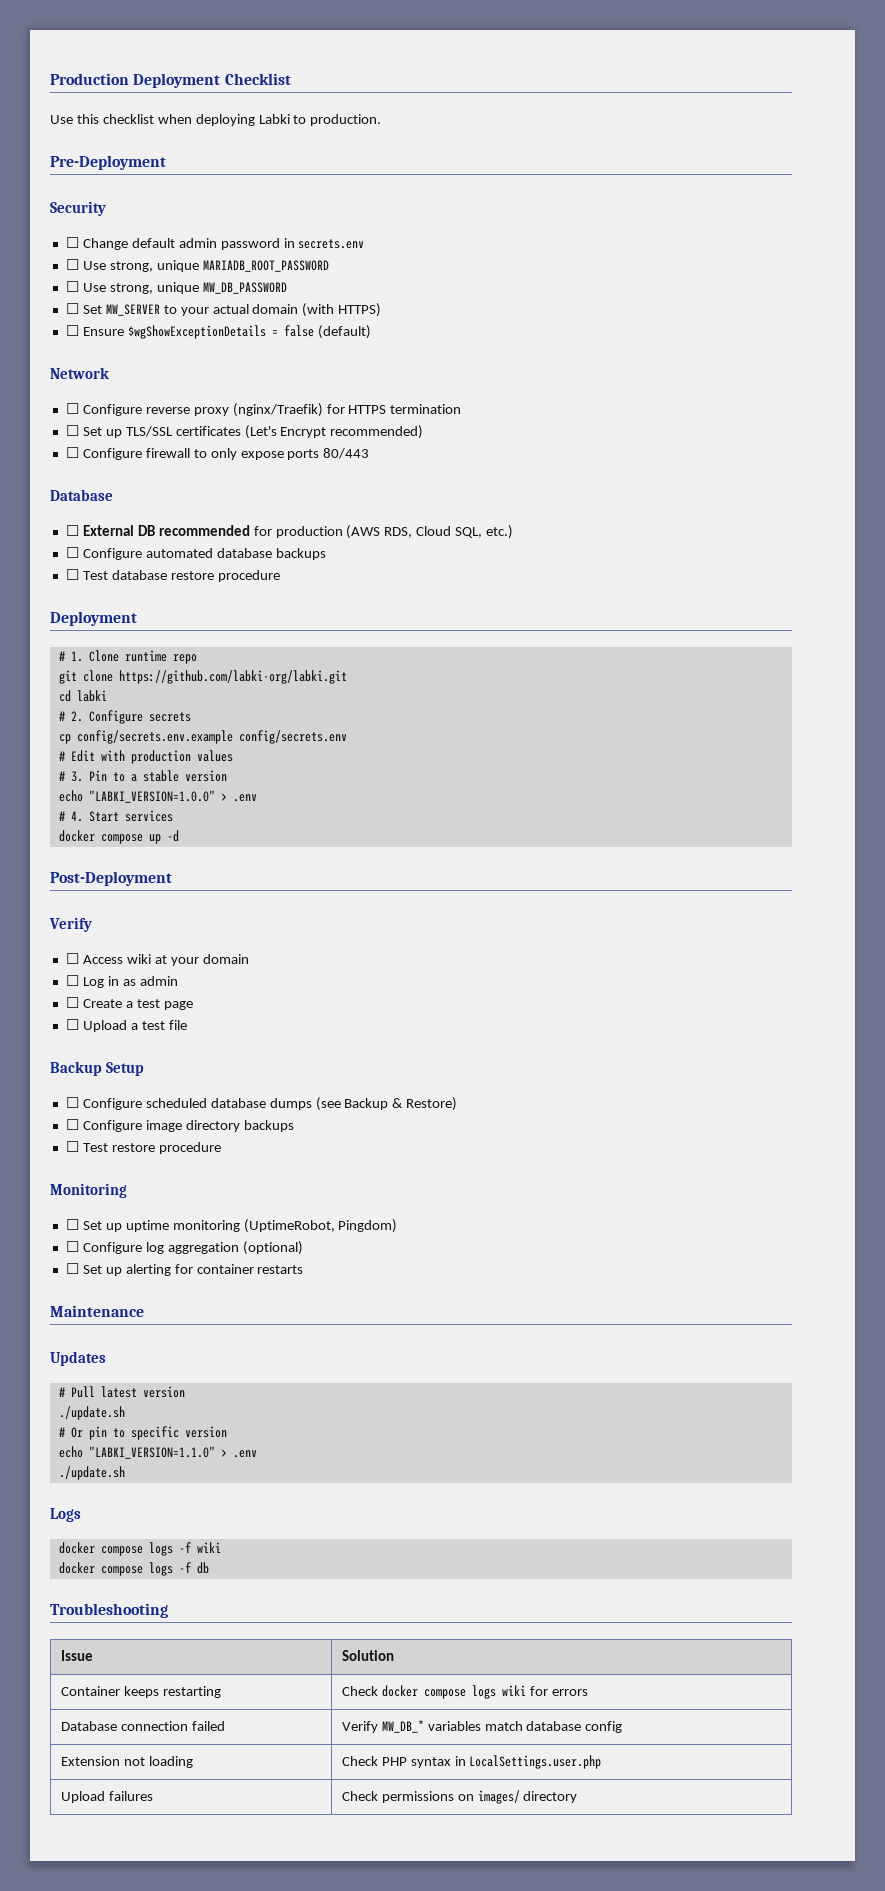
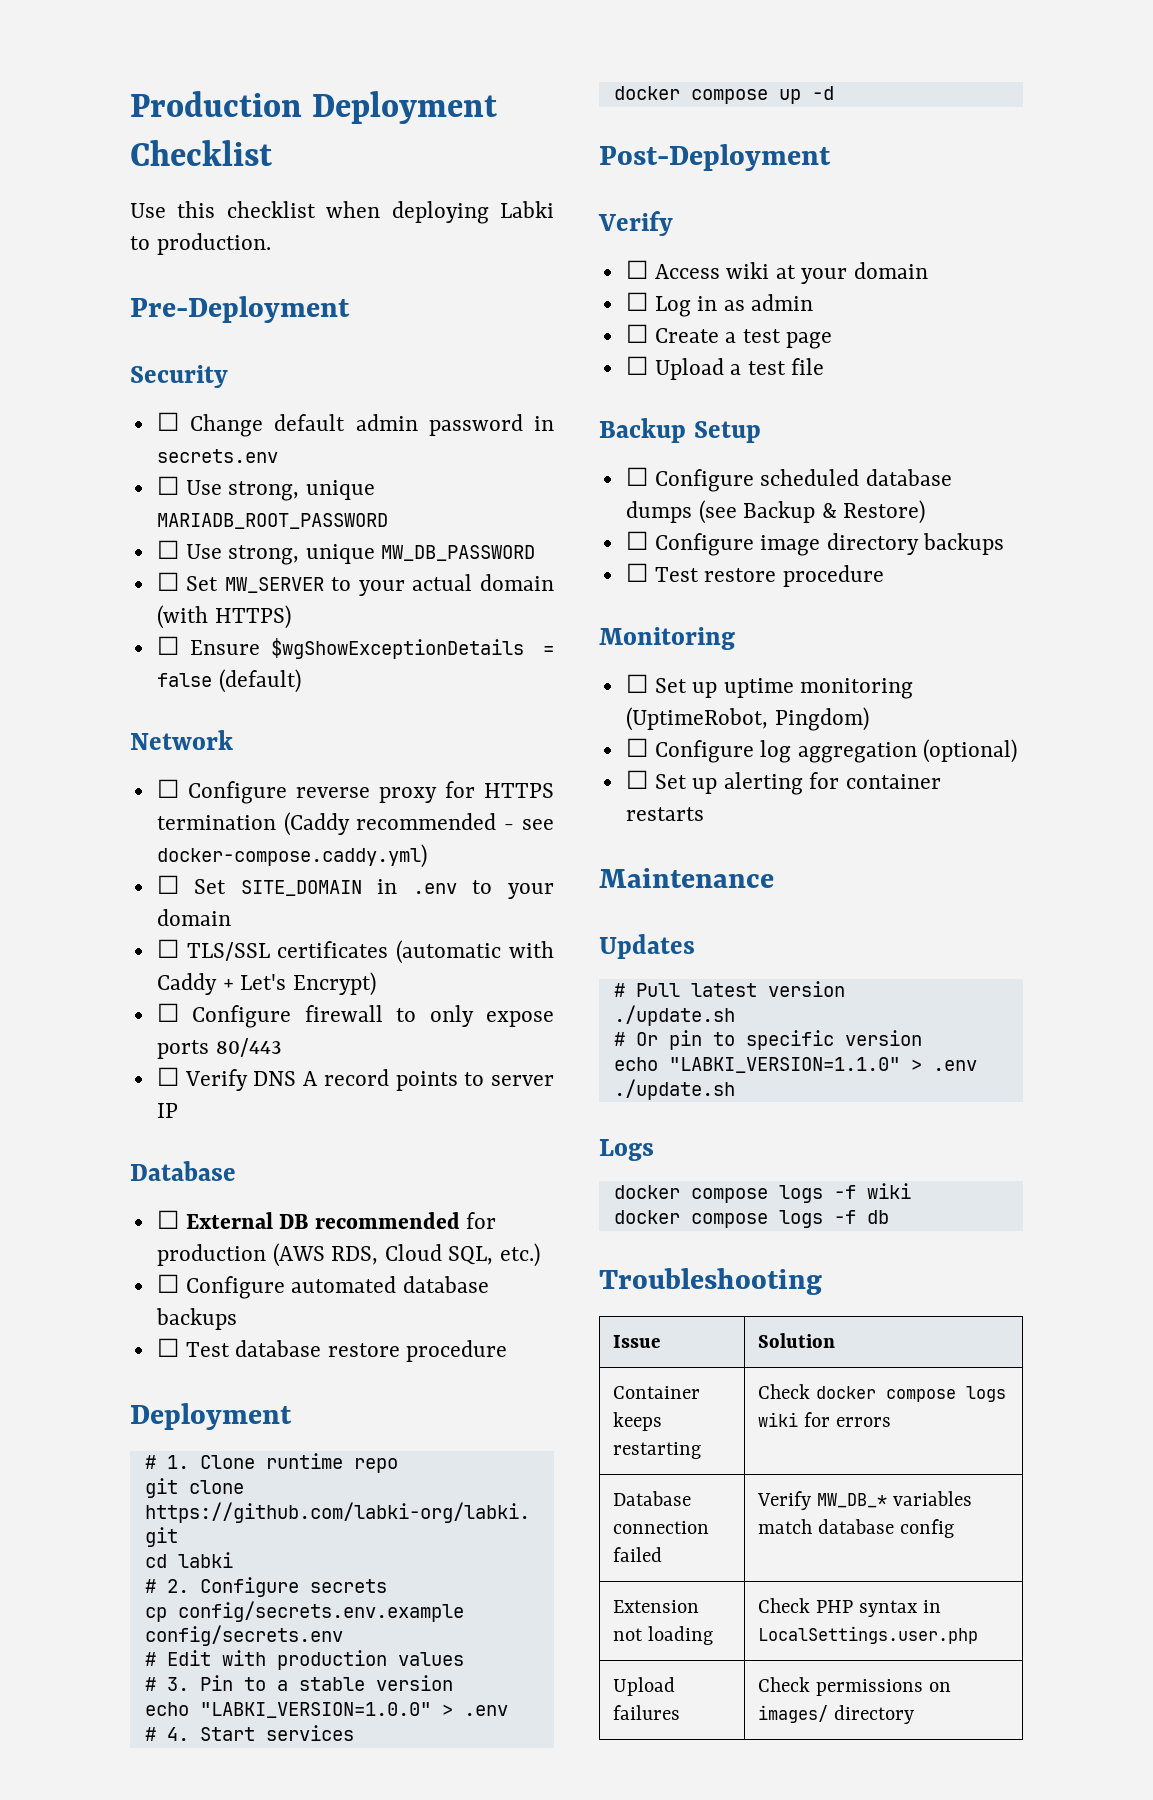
[232,403,323,417] (nginx/Traefik) -> (437, 795) none
[65,425,424,439] // ☐ Set up TLS/SSL certificates (Let's Encrypt recommended) -> [283,812,554,836] [156,844,427,868] [156,875,554,899] [156,909,231,926] [156,939,554,964] [156,972,376,996] (Caddy recommended - see docker-compose.caddy.yml) // ☐ Set SITE_DOMAIN in .env to your domain // ☐ TLS/SSL certificates (automatic with Caddy + Let's Encrypt)
(370, 453) none -> [156,1067,554,1091] [156,1103,178,1118] // ☐ Verify DNS A record points to server IP

